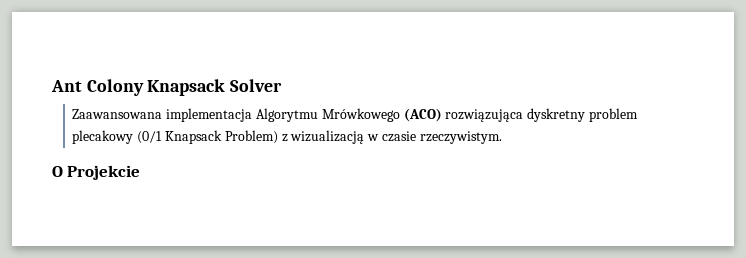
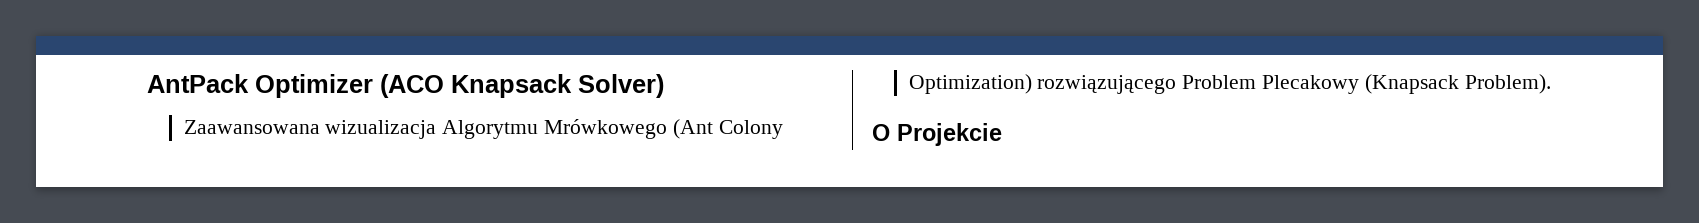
[51,79,283,96] Ant Colony Knapsack Solver -> [147,74,664,98] AntPack Optimizer (ACO Knapsack Solver)
[166,108,253,122] implementacja -> [325,120,437,139] wizualizacja
[403,108,638,122] [72,130,502,144] (ACO) rozwiązująca dyskretny problem plecakowy (0/1 Knapsack Problem) z wizualizacją w czasie rzeczywistym. -> [672,119,783,139] [908,74,1551,94] (Ant Colony Optimization) rozwiązującego Problem Plecakowy (Knapsack Problem).

